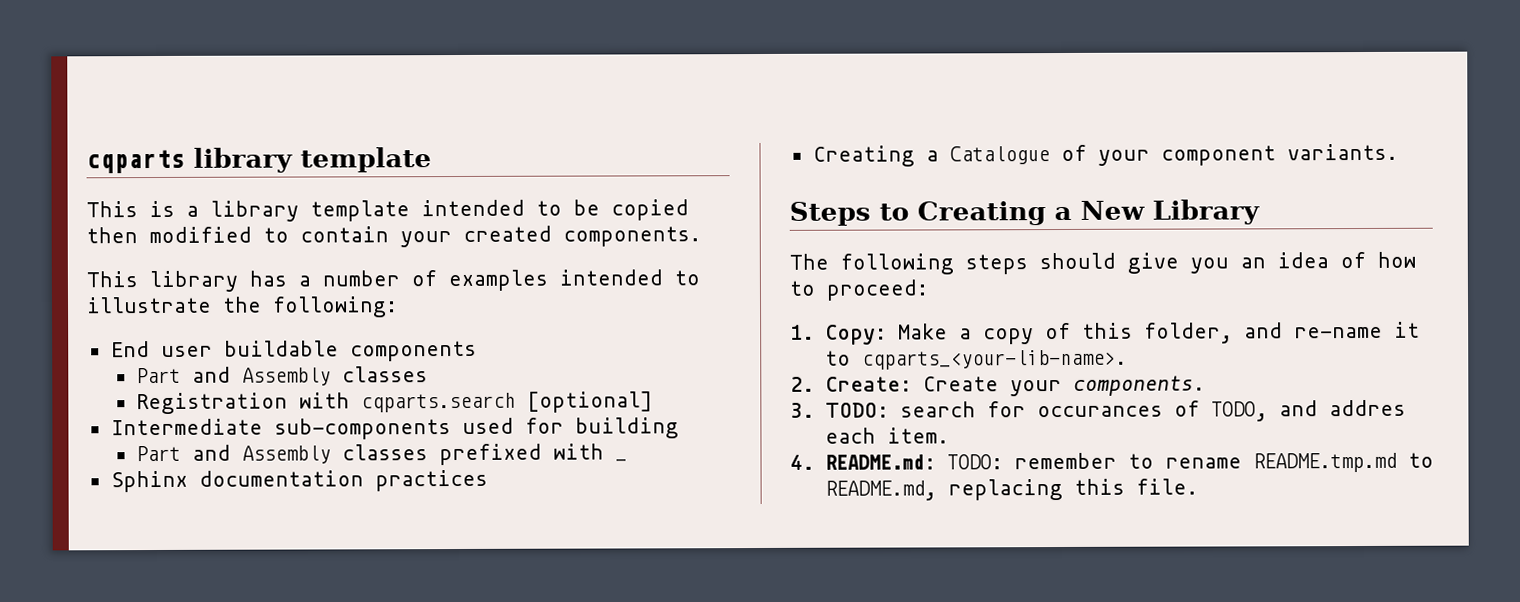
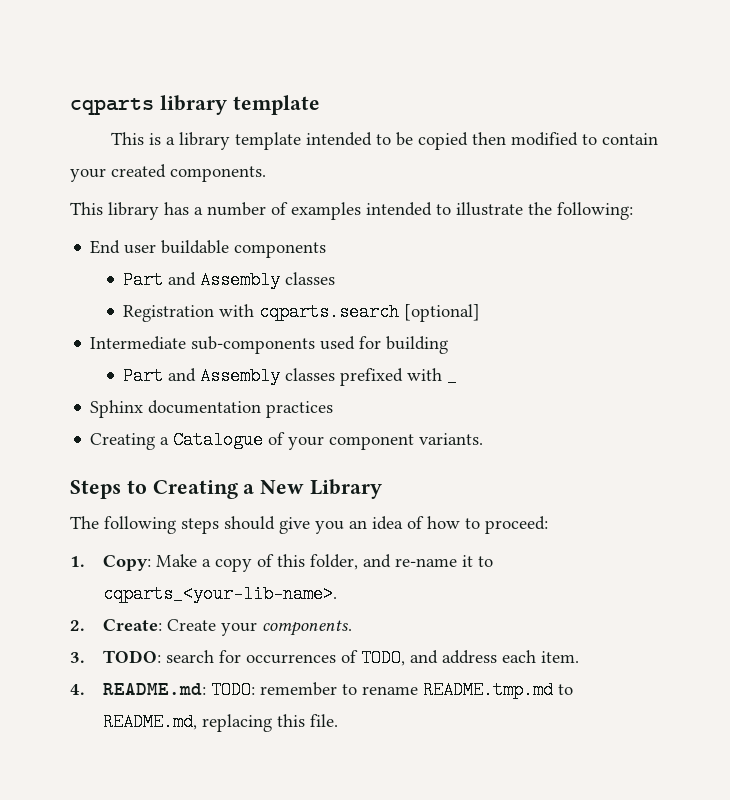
[1036,405,1163,418] occurances -> [245,654,336,664] occurrences
[1328,399,1406,417] addres -> [441,650,497,664] address

